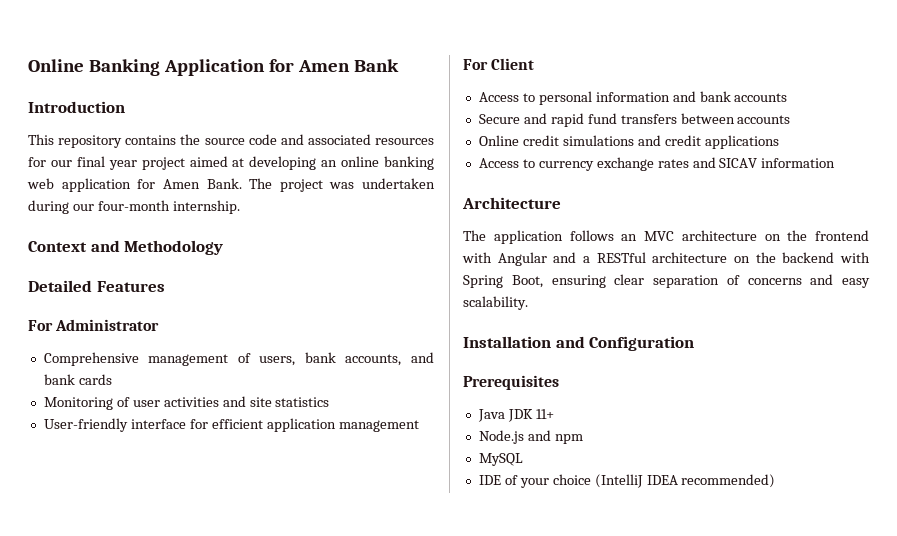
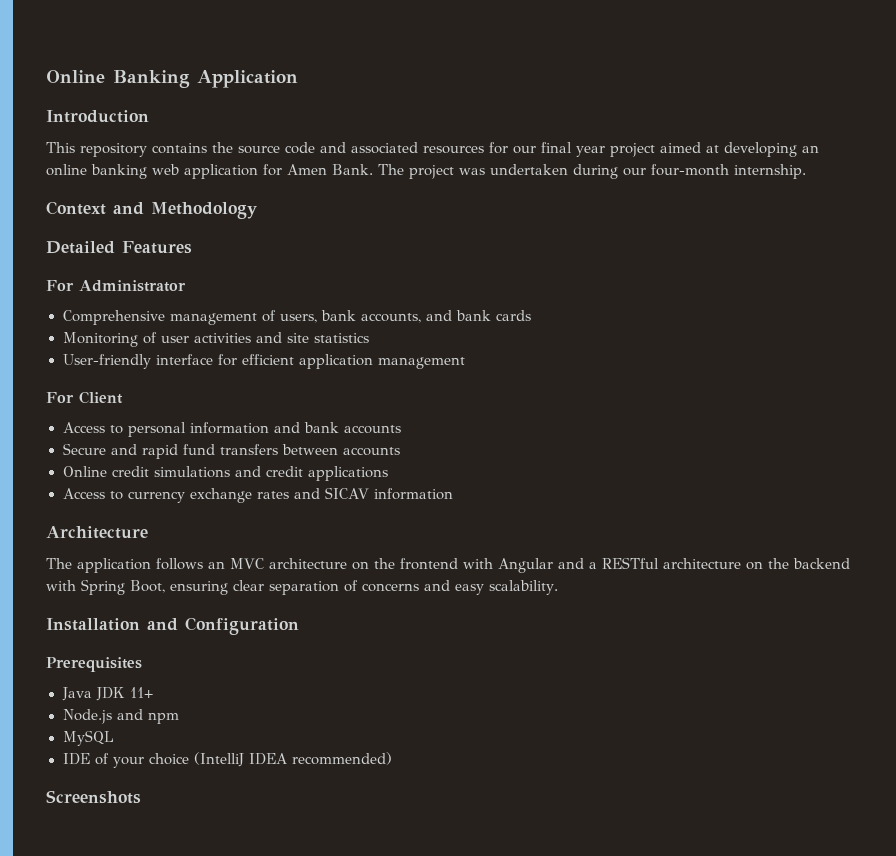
[268,59,399,72] for Amen Bank -> (298, 79) none
(776, 481) none -> [46,790,141,804] // Screenshots

